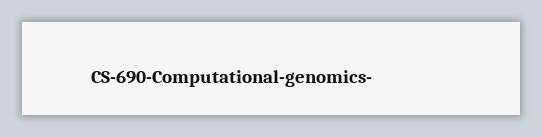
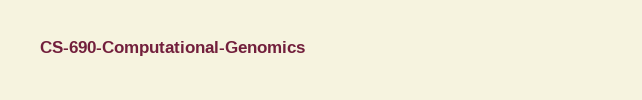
[91,70,372,87] CS-690-Computational-genomics- -> [40,41,305,56] CS-690-Computational-Genomics

